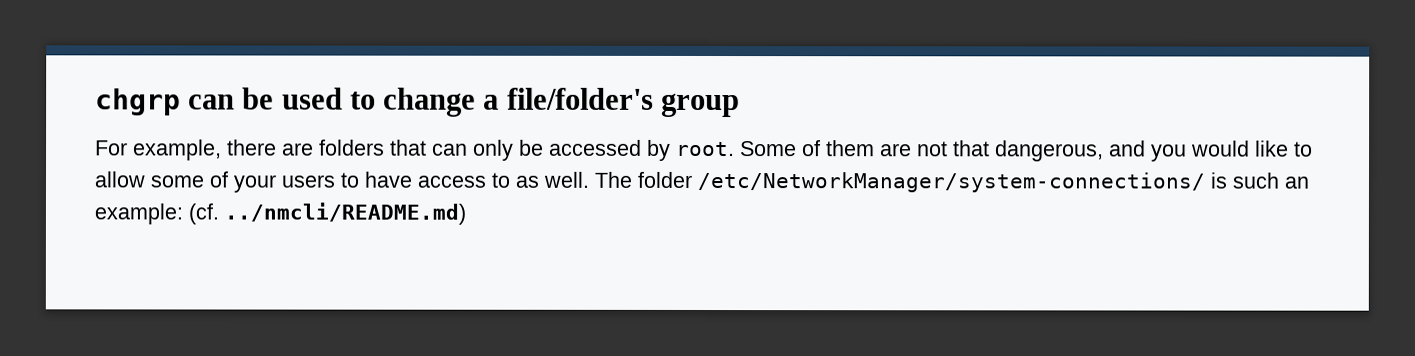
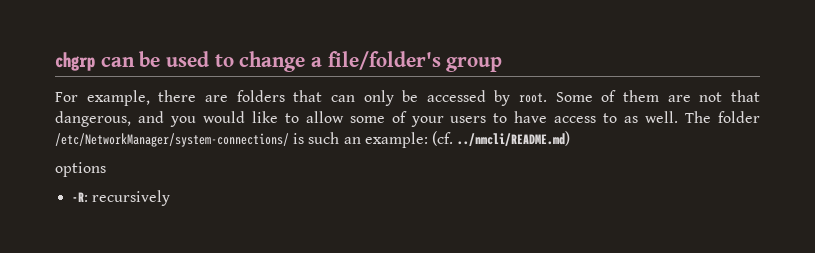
(466, 213) none -> [55,162,106,177] [72,190,171,206] // options // -R: recursively

